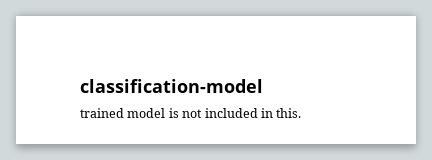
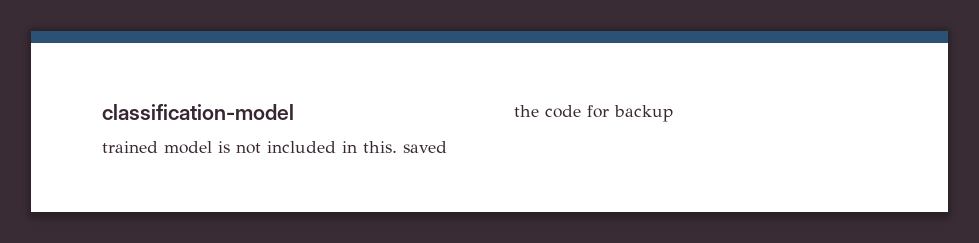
(302, 113) none -> [403,141,447,153] [514,105,673,122] saved the code for backup

